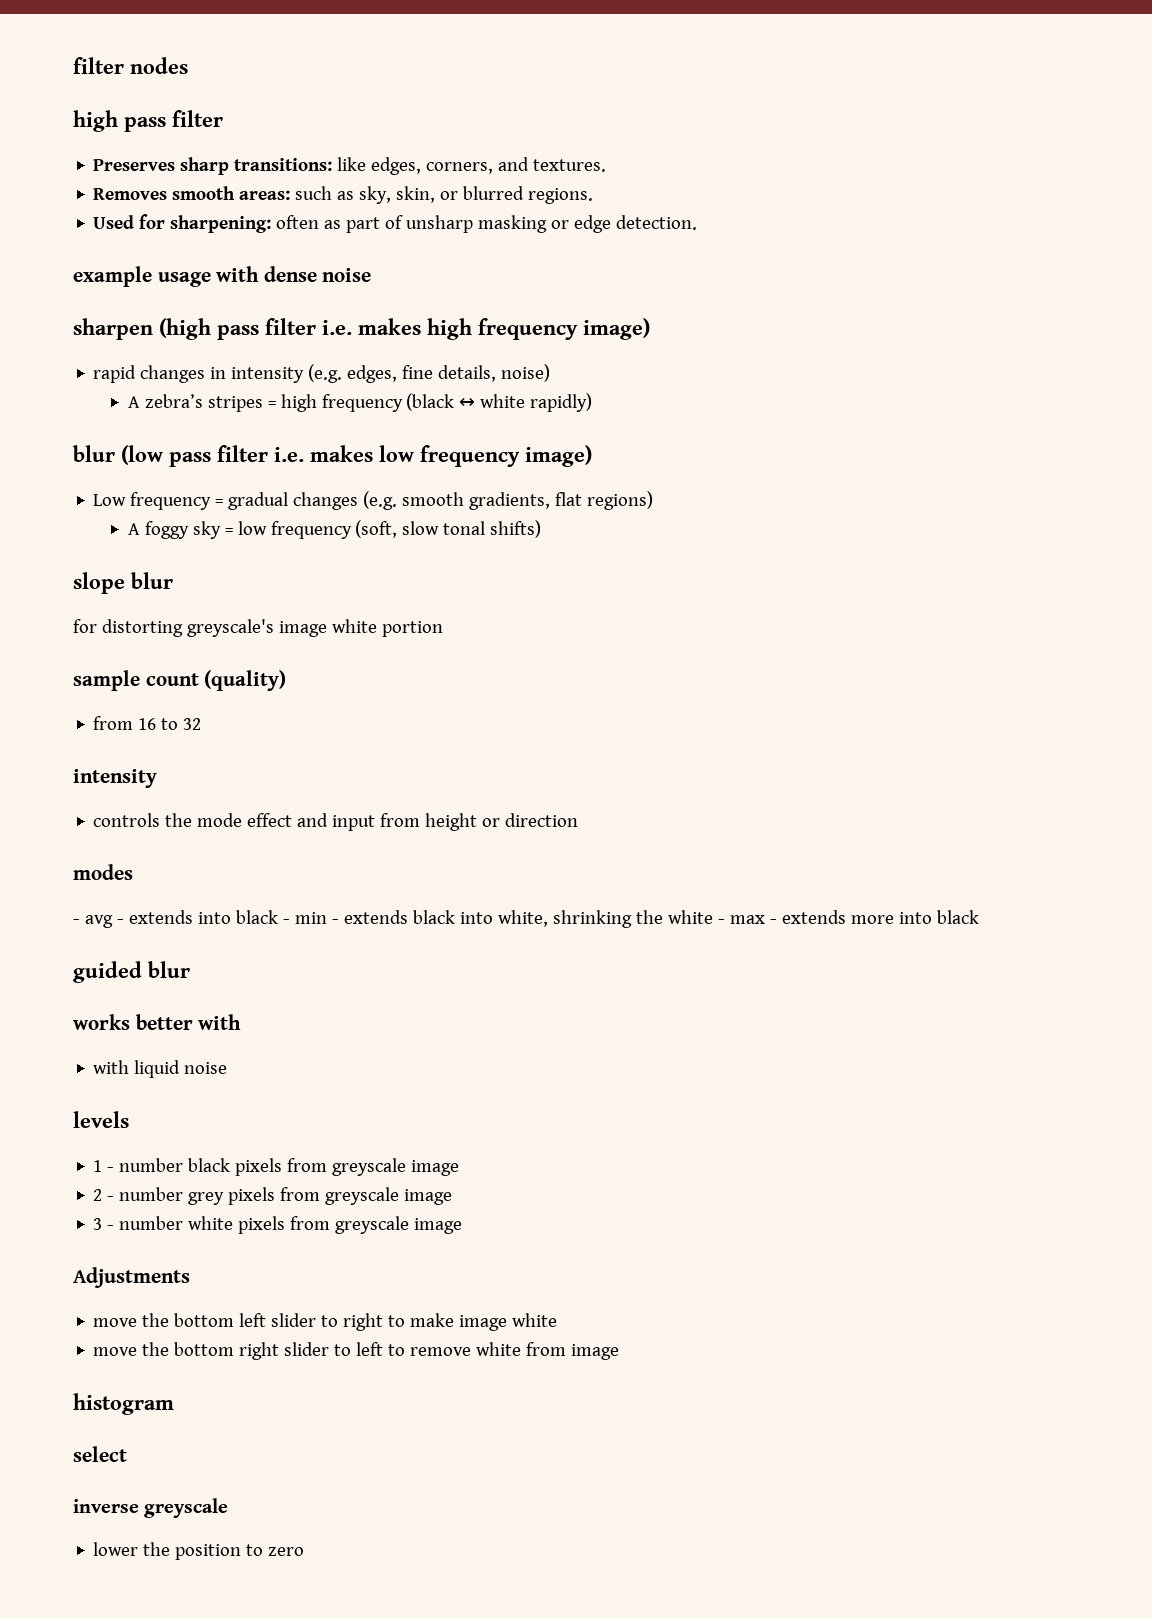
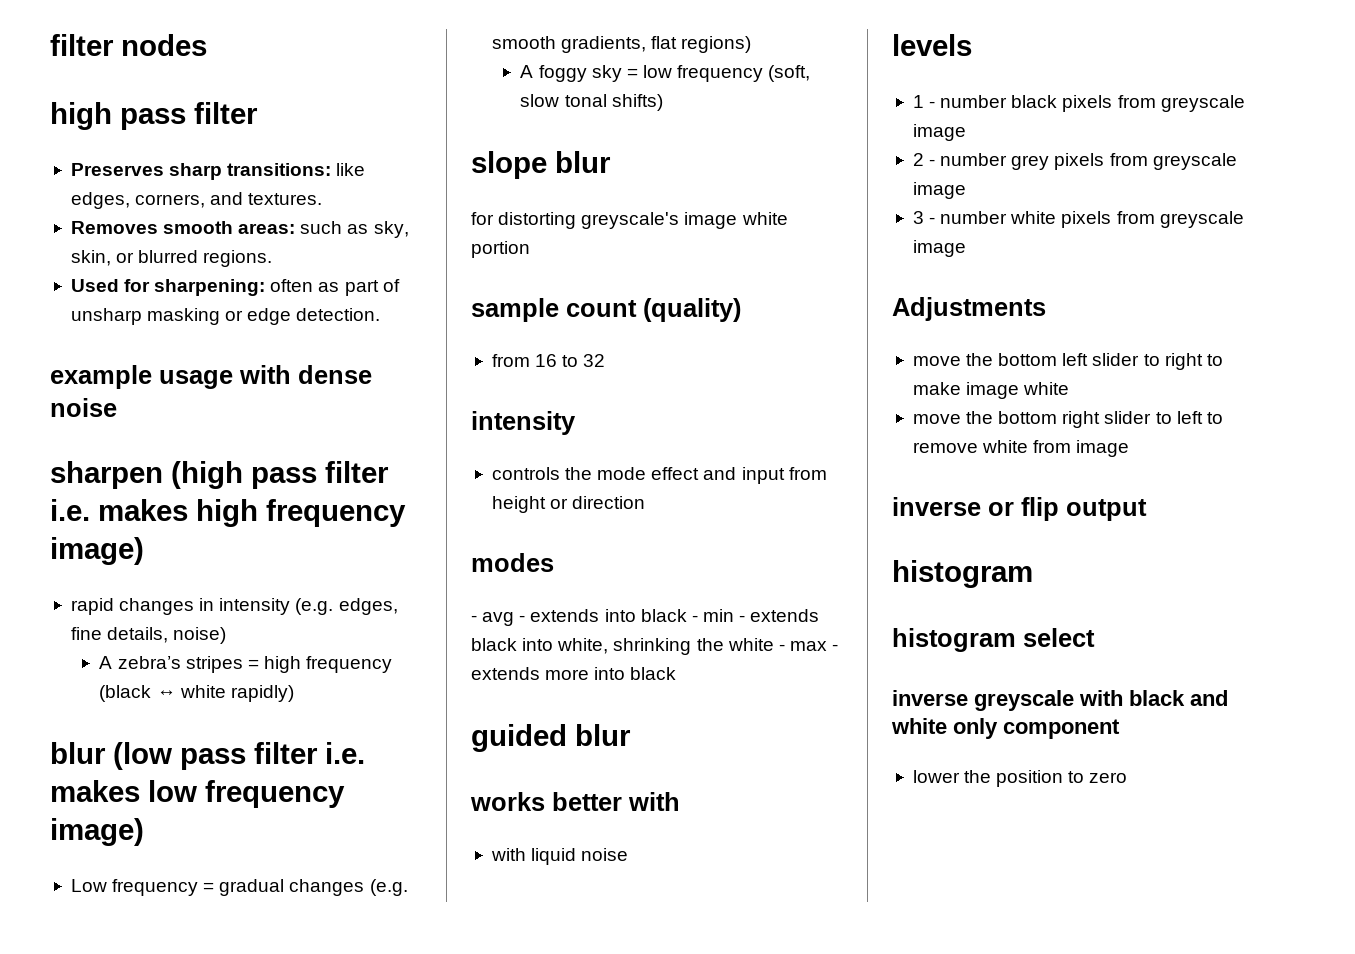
(620, 1352) none -> [892,497,1147,521] // inverse or flip output
(174, 1404) none -> [892,628,1016,652] histogram
(229, 1508) none -> [1079,690,1228,706] [891,718,1120,739] with black and white only component

